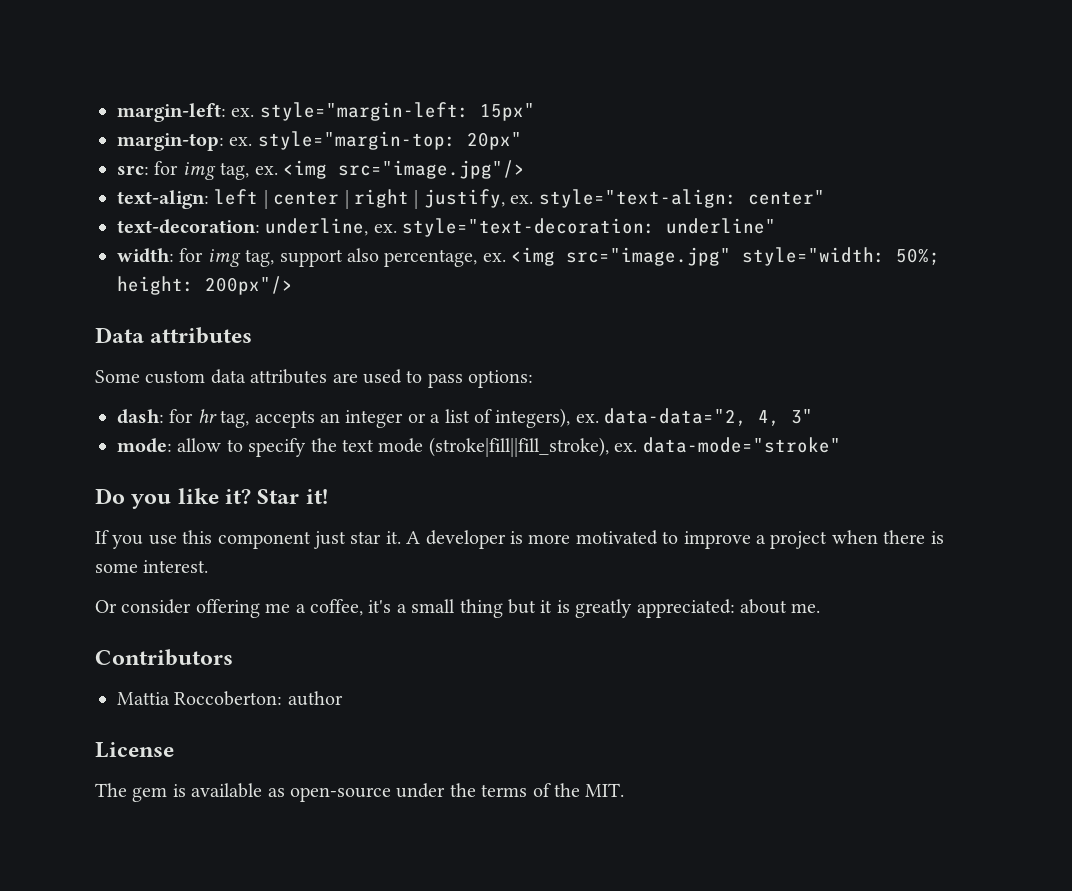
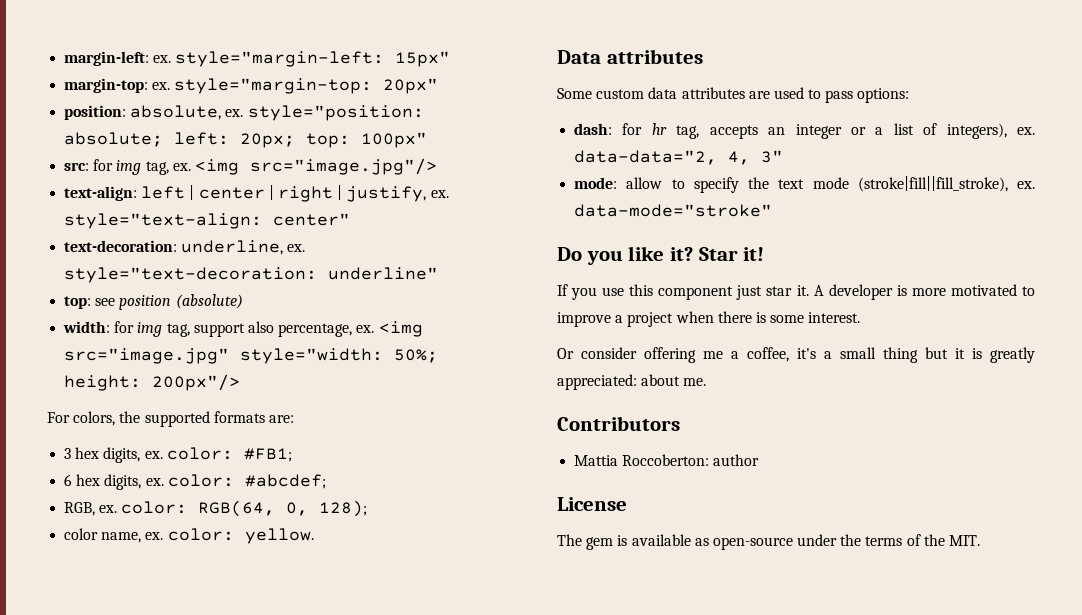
(522, 141) none -> [64,105,424,121] [64,132,428,148] // position: absolute, ex. style="position: absolute; left: 20px; top: 100px"
(777, 226) none -> [64,294,243,310] // top: see position (absolute)
(293, 285) none -> [47,411,294,427] [64,447,292,463] [64,474,326,490] [64,500,368,517] [64,528,314,544] // For colors, the supported formats are: // 3 hex digits, ex. color: #FB1; // 6 hex digits, ex. color: #abcdef; // RGB, ex. color: RGB(64, 0, 128); // color name, ex. color: yellow.

